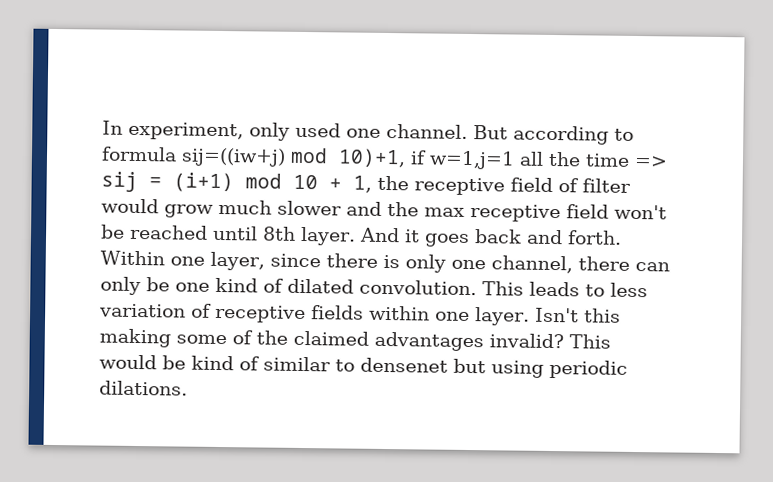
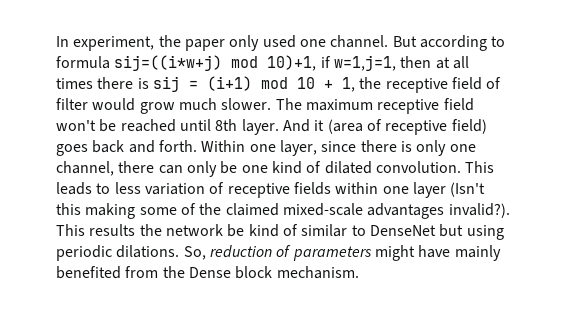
(244, 131) none -> [158,35,225,51] the paper
[181,147,286,167] sij=((iw+j) -> [114,55,223,71] sij=((i*w+j)
[429,150,668,170] w=1,j=1 all the time => -> [333,55,469,71] [56,77,149,89] w=1,j=1, then at all times there is
[277,200,465,217] slower and the max -> [221,98,373,111] slower. The maximum
(420, 236) none -> [327,119,487,135] (area of receptive field)
[474,307,579,326] layer. Isn't -> [412,182,486,198] layer (Isn't
[374,331,611,352] [99,354,157,370] advantages invalid? This would -> [282,203,510,219] [56,224,223,236] mixed-scale advantages invalid?). This results the network
[360,357,448,373] densenet -> [369,225,436,236] DenseNet
(188, 388) none -> [183,245,501,261] [56,266,359,279] So, reduction of parameters might have mainly benefited from the Dense block mechanism.

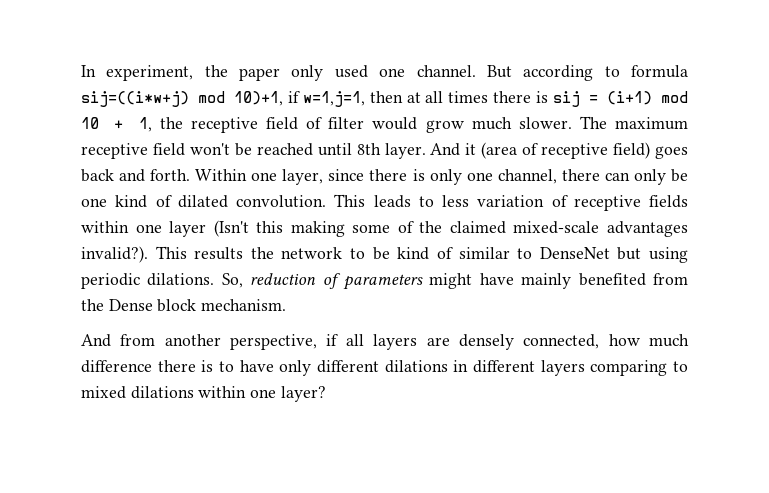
(223, 230) none -> [350,248,366,259] to
(359, 272) none -> [81,334,689,350] [81,360,688,376] [81,386,326,402] // And from another perspective, if all layers are densely connected, how much difference there is to have only different dilations in different layers comparing to mixed dilations within one layer?

